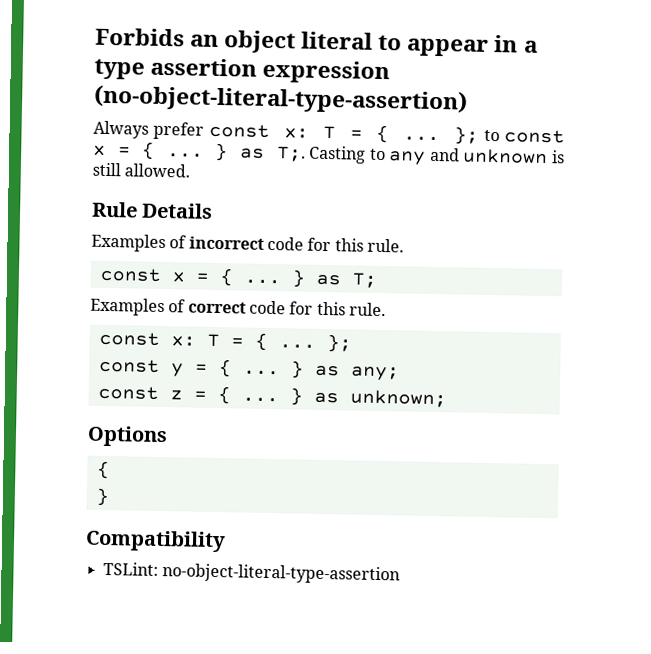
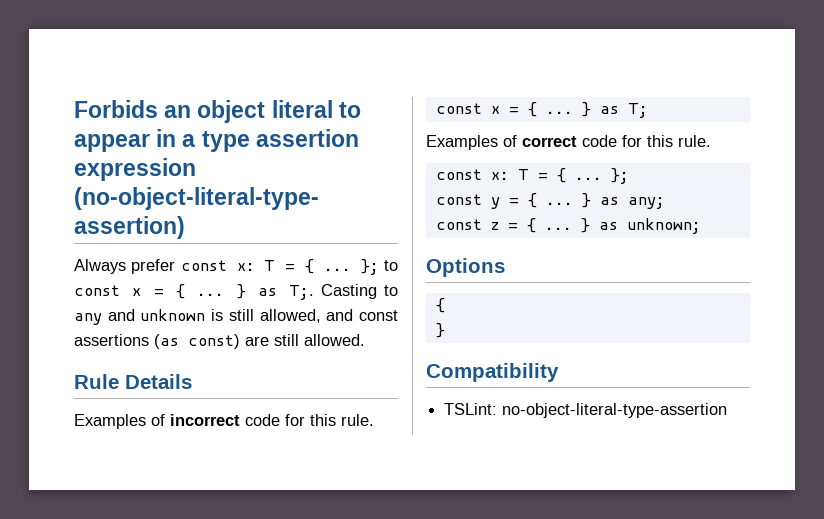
(121, 169) none -> [259,309,399,323] [74,334,299,349] allowed, and const assertions (as const) are still

